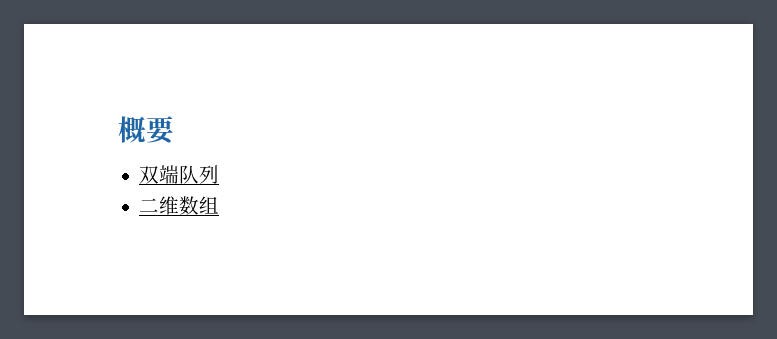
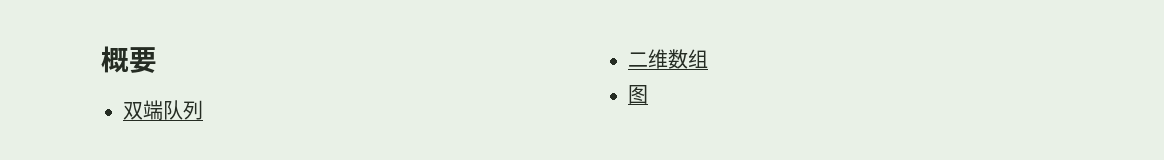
(220, 205) none -> [628,85,648,104] // 图

